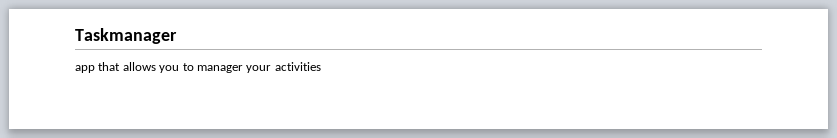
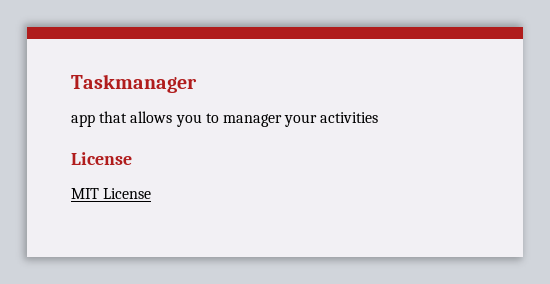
(321, 66) none -> [71,152,132,165] [71,188,152,199] // License // MIT License

